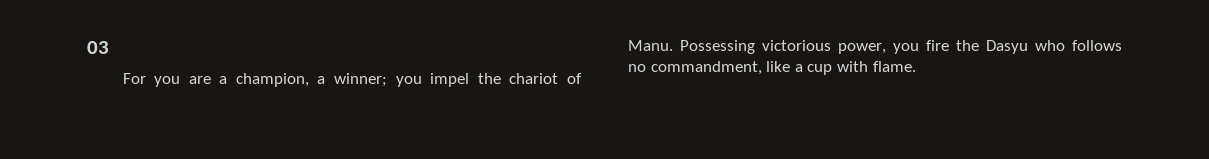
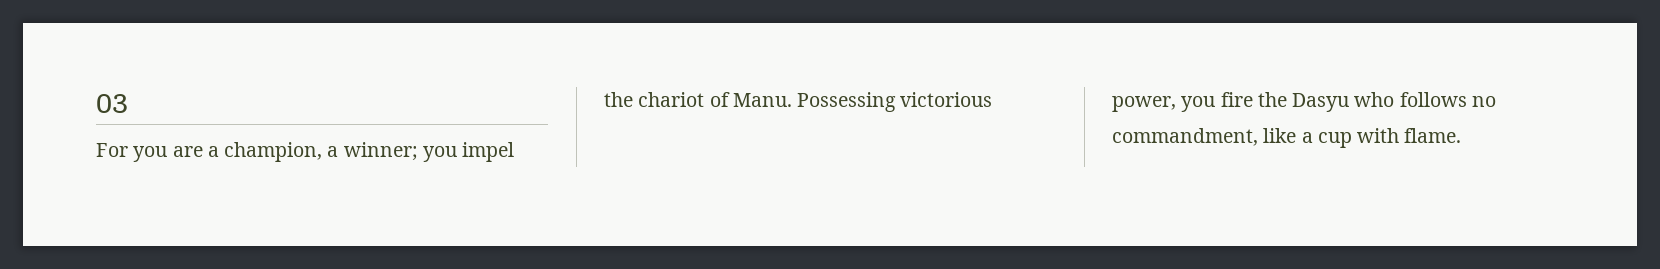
(646, 68) none -> (1496, 101) //

